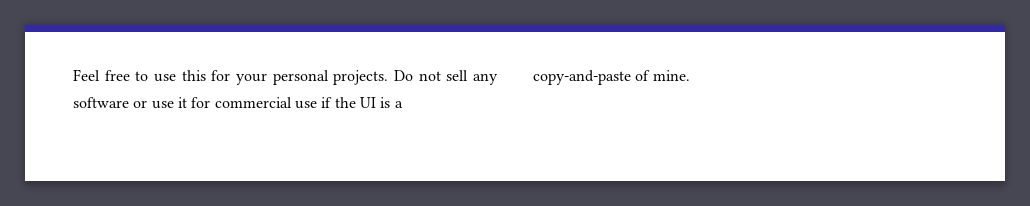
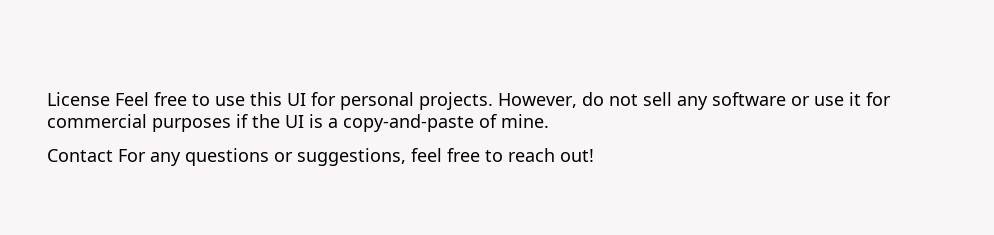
(73, 75) none -> [47,92,110,106] License
[211,70,413,85] for your personal projects. Do -> [287,92,604,110] UI for personal projects. However, do
[294,101,317,109] use -> [152,118,231,132] purposes
(690, 75) none -> [47,148,594,166] // Contact For any questions or suggestions, feel free to reach out!

